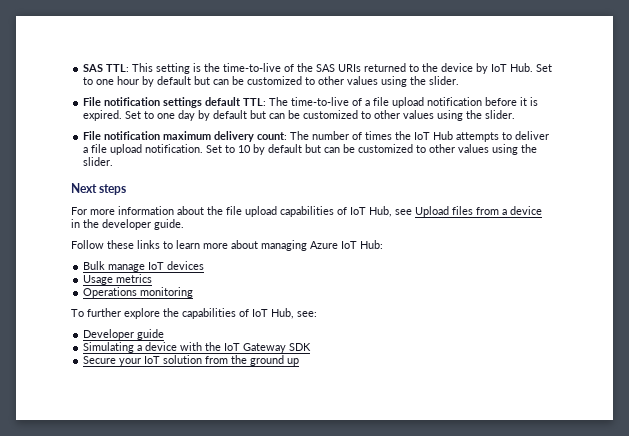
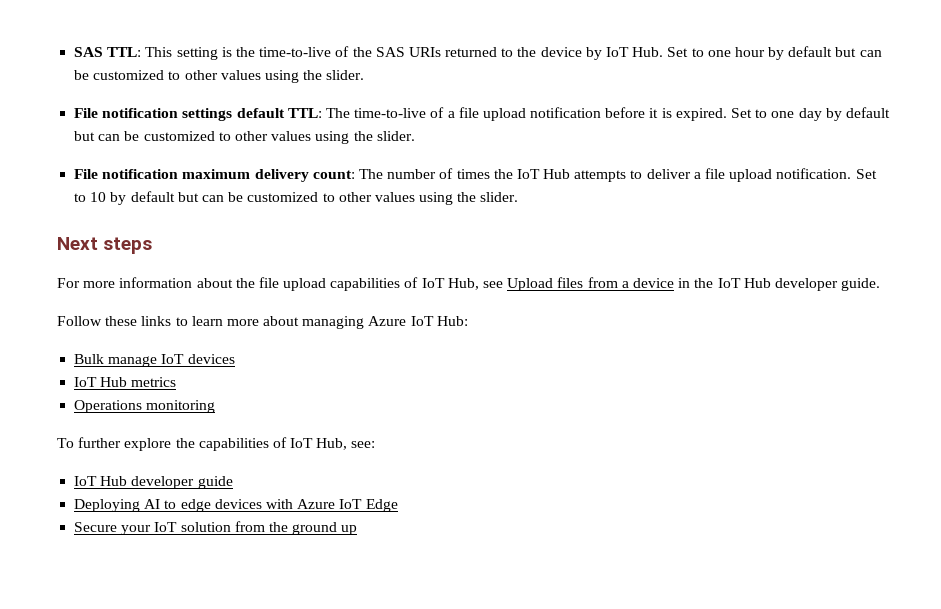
(99, 223) none -> [717,278,771,288] IoT Hub
[83,275,114,285] Usage -> [74,377,128,387] IoT Hub
[83,329,165,340] [83,342,312,353] Developer guide // Simulating a device with the IoT Gateway SDK -> [74,476,233,489] [74,499,398,512] IoT Hub developer guide // Deploying AI to edge devices with Azure IoT Edge

